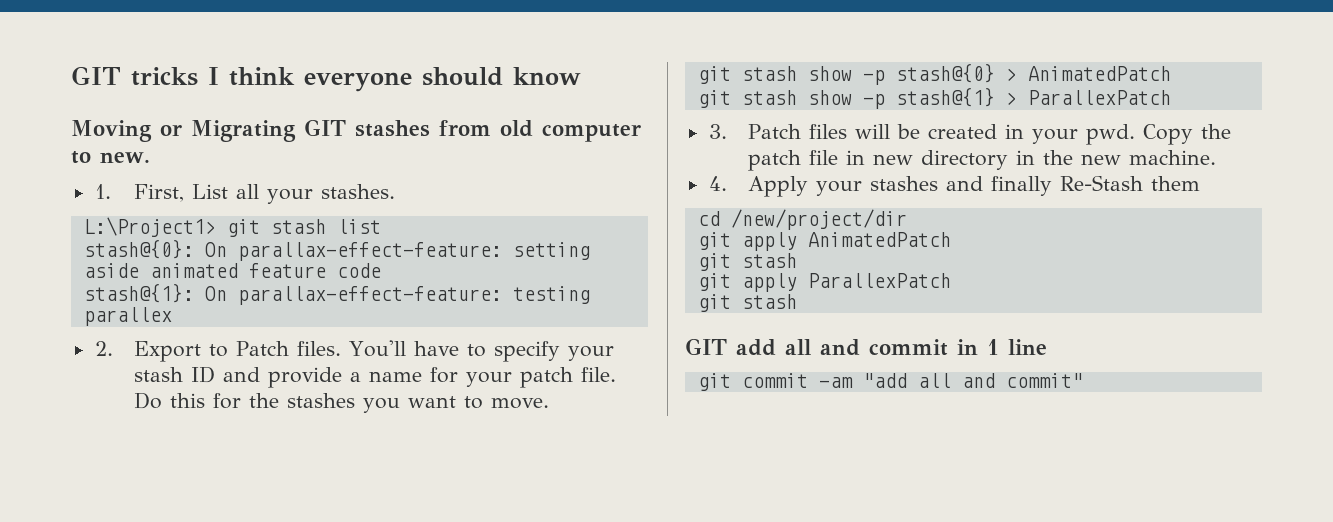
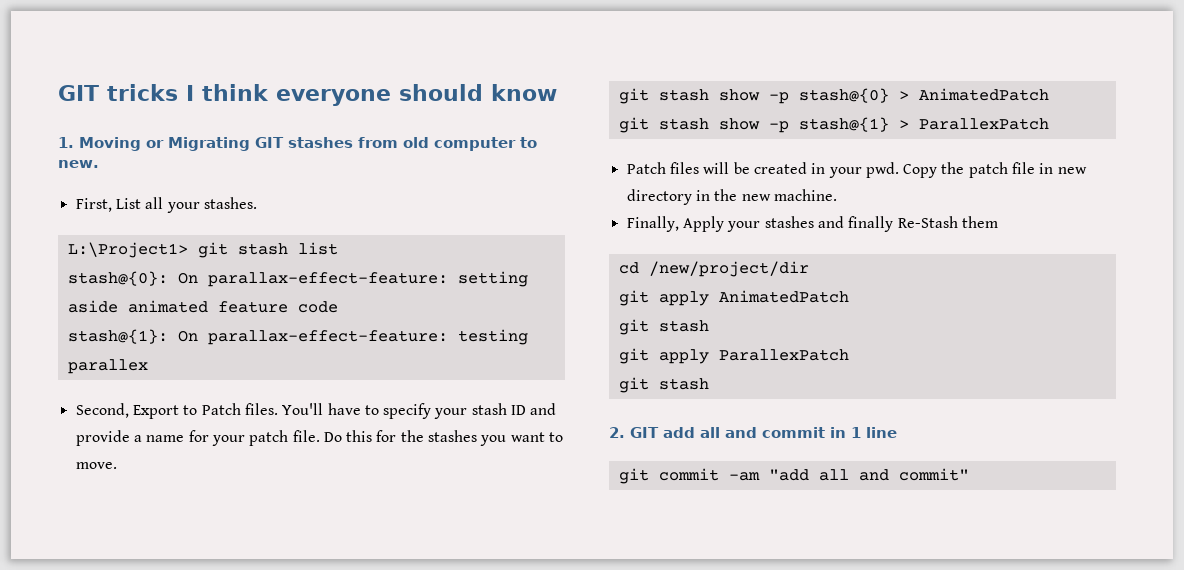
(581, 76) none -> [58,137,74,148] 1.
[94,184,111,199] 1. -> (99, 164) none
[94,341,113,356] 2. -> [75,403,129,418] Second,
[708,124,727,139] 3. -> (1049, 124) none
[708,176,727,191] 4. -> [626,216,679,232] Finally,
(797, 301) none -> [609,427,625,438] 2.

